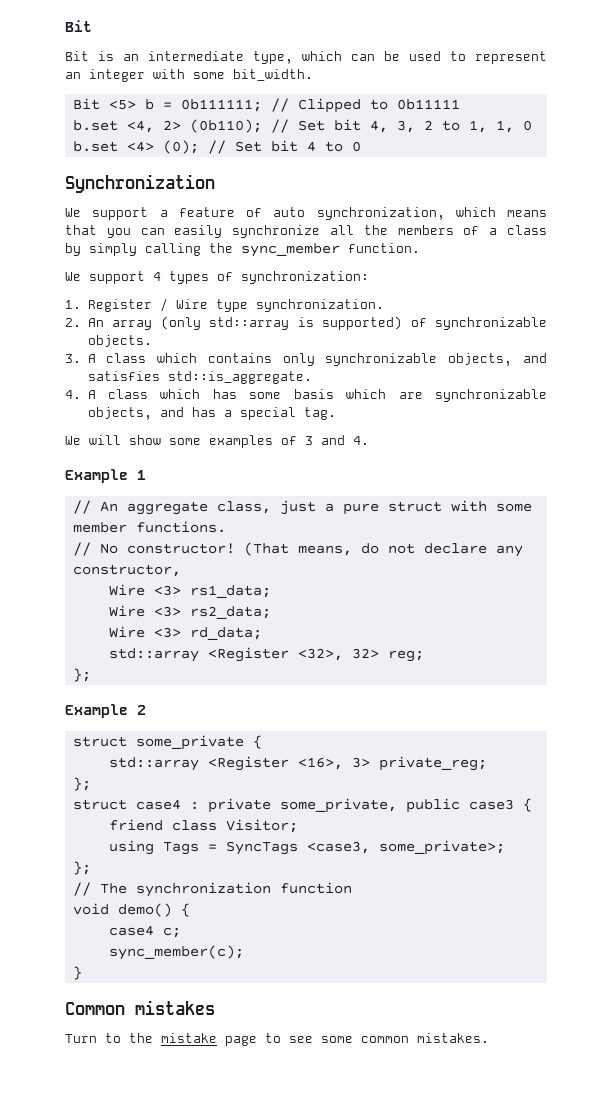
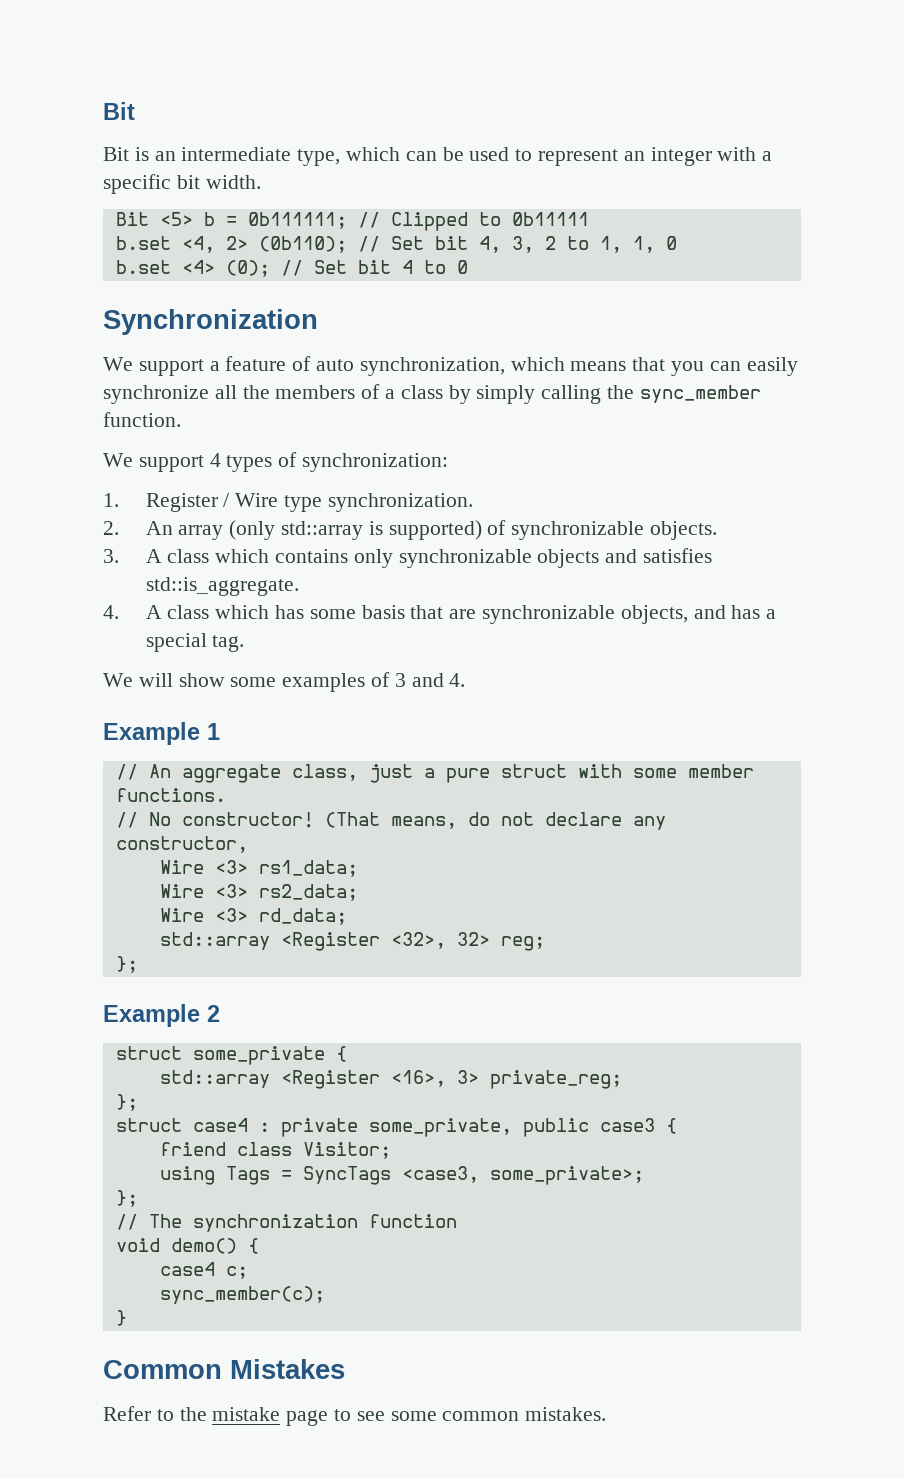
[193,69,313,81] some bit_width. -> [762,151,773,161] [103,174,261,194] a specific bit width.
[448,353,513,366] objects, -> [537,549,600,568] objects
[346,389,387,399] which -> [410,605,444,619] that
[135,1000,215,1015] [65,1034,97,1043] mistakes // Turn -> [230,1359,345,1379] [103,1406,151,1421] Mistakes // Refer

